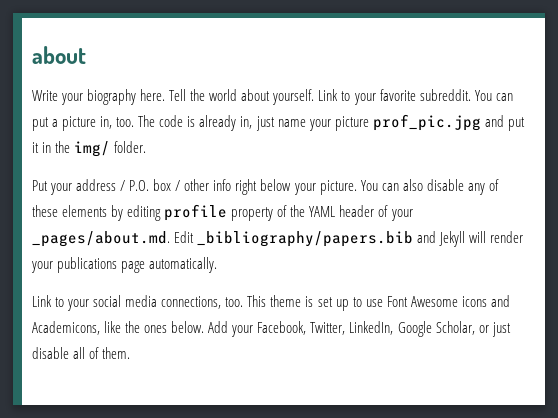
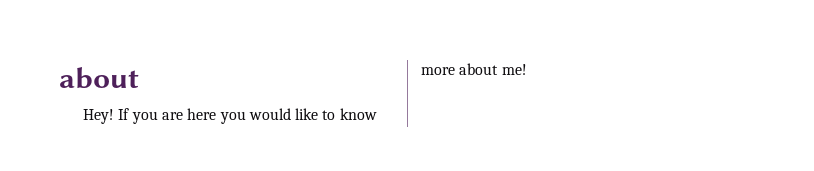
[32,89,513,105] [32,114,525,131] [32,141,147,157] [32,179,499,195] [32,204,413,221] [32,231,524,247] [31,257,218,273] [32,295,510,311] [32,321,511,337] [32,347,131,359] Write your biography here. Tell the world about yourself. Link to your favorite subreddit. You can put a picture in, too. The code is already in, just name your picture prof_pic.jpg and put it in the img/ folder. // Put your address / P.O. box / other info right below your picture. You can also disable any of these elements by editing profile property of the YAML header of your _pages/about.md. Edit _bibliography/papers.bib and Jekyll will render your publications page automatically. // Link to your social media connections, too. This theme is set up to use Font Awesome icons and Academicons, like the ones below. Add your Facebook, Twitter, LinkedIn, Google Scholar, or just disable all of them. -> [82,108,377,124] [421,63,527,75] Hey! If you are here you would like to know more about me!

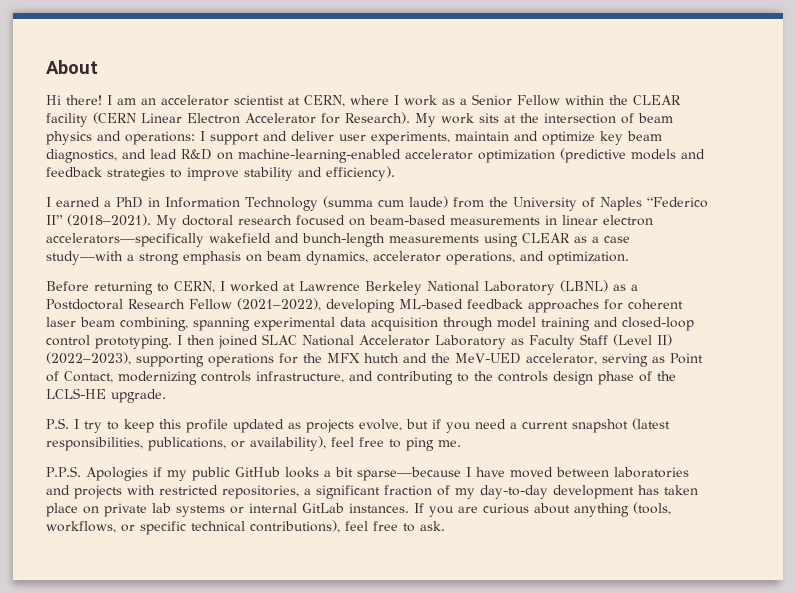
[59,67,139,89] [82,108,377,124] [421,63,527,75] about // Hey! If you are here you would like to know more about me! -> [46,60,98,74] [46,94,681,107] [46,112,673,127] [46,131,662,145] [46,148,705,163] [46,166,395,181] [46,196,708,211] [46,214,653,229] [46,233,630,247] [46,251,629,265] [46,280,638,295] [46,298,683,313] [46,317,694,331] [46,334,672,349] [46,352,703,367] [46,371,676,385] [46,388,166,403] [46,418,670,433] [46,436,461,451] [46,466,689,481] [46,485,698,499] [46,502,671,517] [46,520,445,535] About // Hi there! I am an accelerator scientist at CERN, where I work as a Senior Fellow within the CLEAR facility (CERN Linear Electron Accelerator for Research). My work sits at the intersection of beam physics and operations: I support and deliver user experiments, maintain and optimize key beam diagnostics, and lead R&D on machine-learning-enabled accelerator optimization (predictive models and feedback strategies to improve stability and efficiency). // I earned a PhD in Information Technology (summa cum laude) from the University of Naples “Federico II” (2018–2021). My doctoral research focused on beam-based measurements in linear electron accelerators—specifically wakefield and bunch-length measurements using CLEAR as a case study—with a strong emphasis on beam dynamics, accelerator operations, and optimization. // Before returning to CERN, I worked at Lawrence Berkeley National Laboratory (LBNL) as a Postdoctoral Research Fellow (2021–2022), developing ML-based feedback approaches for coherent laser beam combining, spanning experimental data acquisition through model training and closed-loop control prototyping. I then joined SLAC National Accelerator Laboratory as Faculty Staff (Level II) (2022–2023), supporting operations for the MFX hutch and the MeV-UED accelerator, serving as Point of Contact, modernizing controls infrastructure, and contributing to the controls design phase of the LCLS-HE upgrade. // P.S. I try to keep this profile updated as projects evolve, but if you need a current snapshot (latest responsibilities, publications, or availability), feel free to ping me. // P.P.S. Apologies if my public GitHub looks a bit sparse—because I have moved between laboratories and projects with restricted repositories, a significant fraction of my day-to-day development has taken place on private lab systems or internal GitLab instances. If you are curious about anything (tools, workflows, or specific technical contributions), feel free to ask.

